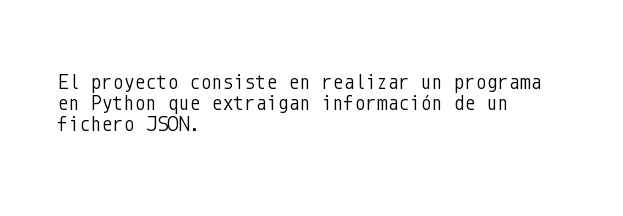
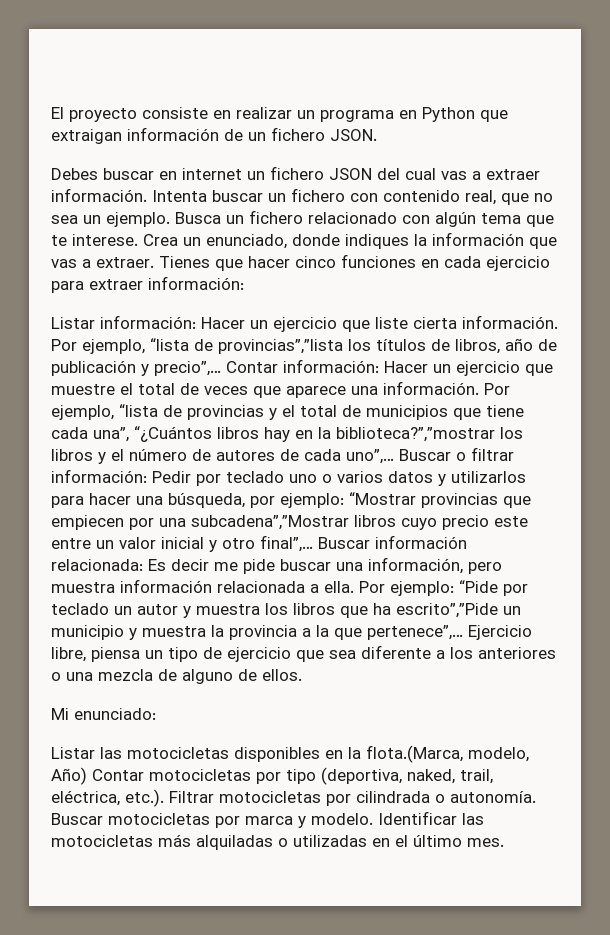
(200, 123) none -> [51,166,540,180] [51,188,553,205] [51,210,554,227] [51,232,557,249] [51,254,550,271] [51,276,244,293] [51,315,558,332] [51,338,557,354] [51,359,553,376] [51,381,510,398] [51,404,524,420] [51,426,523,442] [51,447,514,464] [51,469,526,486] [51,492,531,508] [51,515,528,530] [51,535,467,552] [51,557,502,574] [51,579,528,596] [51,603,521,618] [51,625,532,640] [51,645,556,662] [51,669,302,684] [51,708,156,720] [51,745,529,763] [51,767,493,785] [51,789,536,807] [51,811,484,828] [51,834,504,850] // Debes buscar en internet un fichero JSON del cual vas a extraer información. Intenta buscar un fichero con contenido real, que no sea un ejemplo. Busca un fichero relacionado con algún tema que te interese. Crea un enunciado, donde indiques la información que vas a extraer. Tienes que hacer cinco funciones en cada ejercicio para extraer información: // Listar información: Hacer un ejercicio que liste cierta información. Por ejemplo, “lista de provincias”,”lista los títulos de libros, año de publicación y precio”,… Contar información: Hacer un ejercicio que muestre el total de veces que aparece una información. Por ejemplo, “lista de provincias y el total de municipios que tiene cada una”, “¿Cuántos libros hay en la biblioteca?”,”mostrar los libros y el número de autores de cada uno”,… Buscar o filtrar información: Pedir por teclado uno o varios datos y utilizarlos para hacer una búsqueda, por ejemplo: “Mostrar provincias que empiecen por una subcadena”,”Mostrar libros cuyo precio este entre un valor inicial y otro final”,… Buscar información relacionada: Es decir me pide buscar una información, pero muestra información relacionada a ella. Por ejemplo: “Pide por teclado un autor y muestra los libros que ha escrito”,”Pide un municipio y muestra la provincia a la que pertenece”,… Ejercicio libre, piensa un tipo de ejercicio que sea diferente a los anteriores o una mezcla de alguno de ellos. // Mi enunciado: // Listar las motocicletas disponibles en la flota.(Marca, modelo, Año) Contar motocicletas por tipo (deportiva, naked, trail, eléctrica, etc.). Filtrar motocicletas por cilindrada o autonomía. Buscar motocicletas por marca y modelo. Identificar las motocicletas más alquiladas o utilizadas en el último mes.

